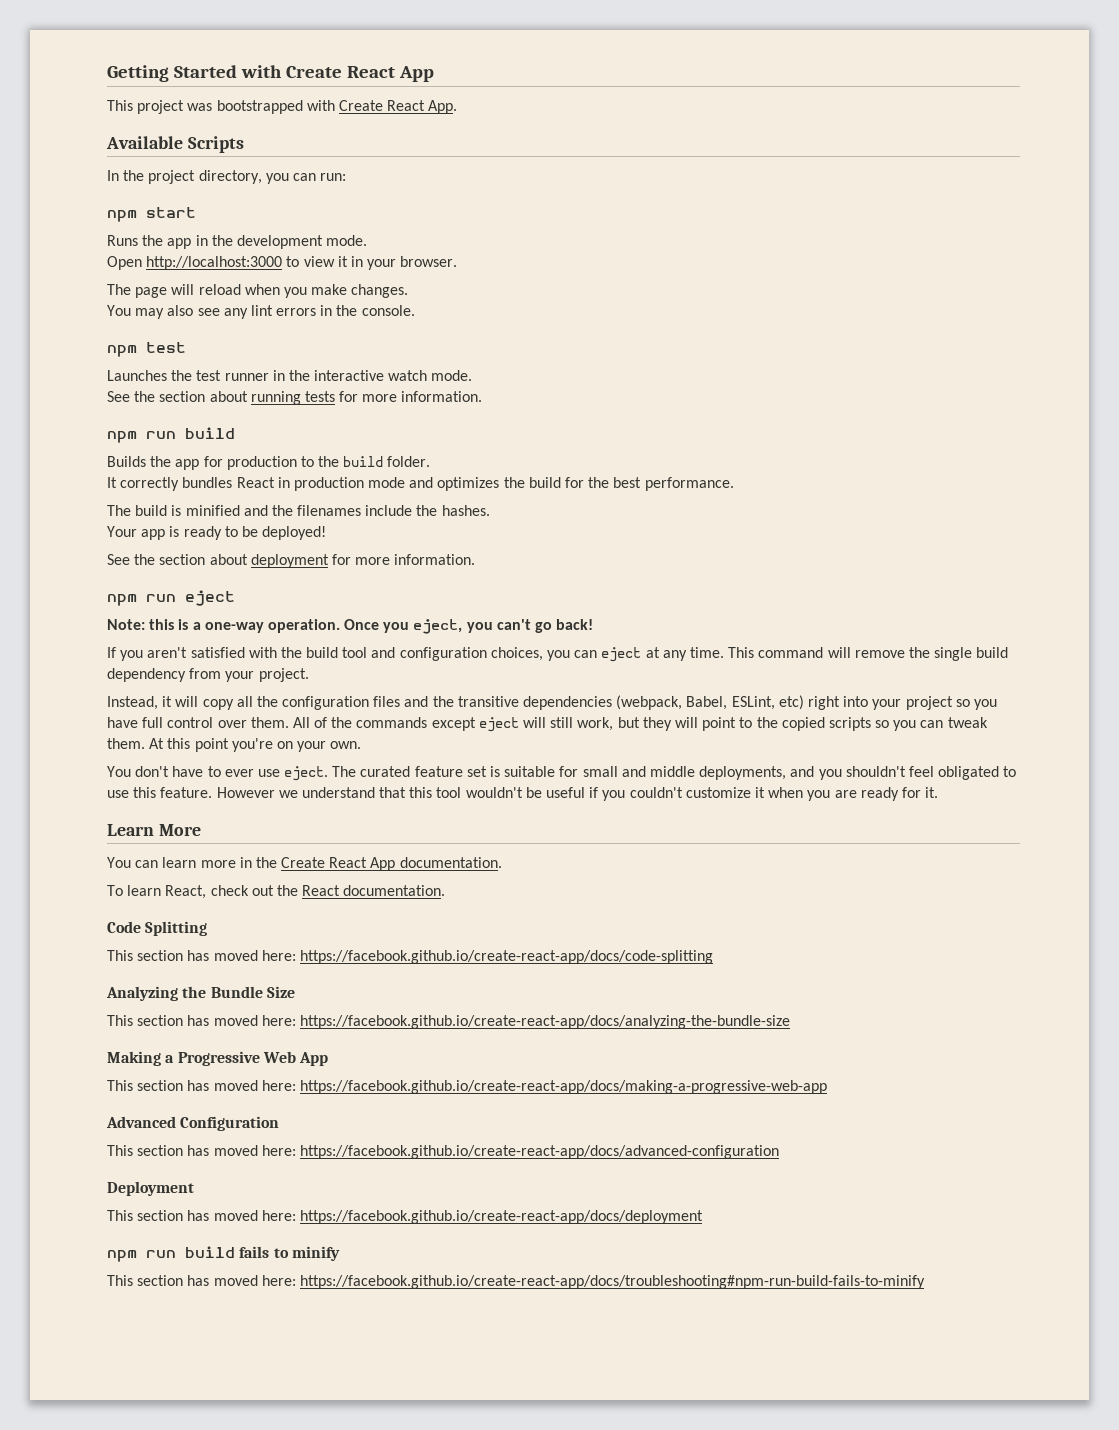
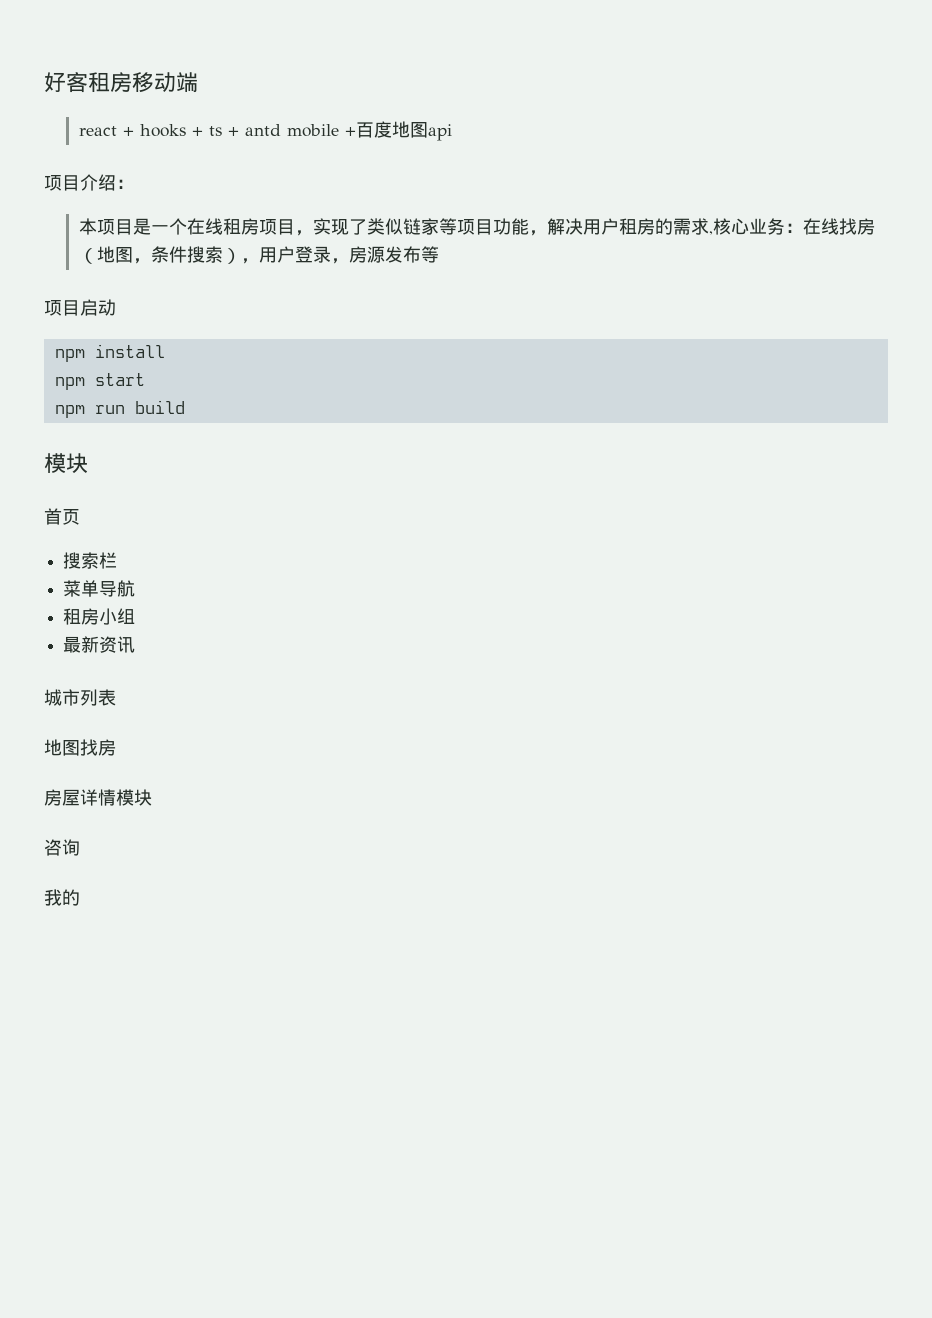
[107,65,434,82] [107,100,458,114] [106,136,244,153] [107,170,347,184] [107,207,196,222] [107,235,368,249] [107,256,458,270] [107,284,409,298] [107,305,415,319] [107,342,186,357] [107,370,473,381] [107,391,483,405] [107,427,235,443] [107,456,431,470] [107,477,734,491] [107,505,490,516] [107,526,327,540] [107,554,476,568] [107,590,235,606] [107,619,594,634] [107,647,1009,662] [107,668,309,682] [107,695,997,710] [107,717,988,732] [107,738,362,752] [107,766,1017,781] [107,787,939,801] [107,824,201,836] [107,857,502,871] [107,885,446,899] [107,921,208,936] [107,950,713,964] [106,986,295,1001] [107,1015,790,1029] [107,1051,329,1066] [107,1080,827,1094] [106,1116,280,1131] [107,1145,779,1159] [107,1181,194,1196] [107,1210,703,1224] [107,1246,340,1262] [107,1275,925,1289] Getting Started with Create React App // This project was bootstrapped with Create React App. // Available Scripts // In the project directory, you can run: // npm start // Runs the app in the development mode. // Open http://localhost:3000 to view it in your browser. // The page will reload when you make changes. // You may also see any lint errors in the console. // npm test // Launches the test runner in the interactive watch mode. // See the section about running tests for more information. // npm run build // Builds the app for production to the build folder. // It correctly bundles React in production mode and optimizes the build for the best performance. // The build is minified and the filenames include the hashes. // Your app is ready to be deployed! // See the section about deployment for more information. // npm run eject // Note: this is a one-way operation. Once you eject, you can't go back! // If you aren't satisfied with the build tool and configuration choices, you can eject at any time. This command will remove the single build dependency from your project. // Instead, it will copy all the configuration files and the transitive dependencies (webpack, Babel, ESLint, etc) right into your project so you have full control over them. All of the commands except eject will still work, but they will point to the copied scripts so you can tweak them. At this point you're on your own. // You don't have to ever use eject. The curated feature set is suitable for small and middle deployments, and you shouldn't feel obligated to use this feature. However we understand that this tool wouldn't be useful if you couldn't customize it when you are ready for it. // Learn More // You can learn more in the Create React App documentation. // To learn React, check out the React documentation. // Code Splitting // This section has moved here: https://facebook.github.io/create-react-app/docs/code-splitting // Analyzing the Bundle Size // This section has moved here: https://facebook.github.io/create-react-app/docs/analyzing-the-bundle-size // Making a Progressive Web App // This section has moved here: https://facebook.github.io/create-react-app/docs/making-a-progressive-web-app // Advanced Configuration // This section has moved here: https://facebook.github.io/create-react-app/docs/advanced-configuration // Deployment // This section has moved here: https://facebook.github.io/create-react-app/docs/deployment // npm run build fails to minify // This section has moved here: https://facebook.github.io/create-react-app/docs/troubleshooting#npm-run-build-fails-to-minify -> [44,72,198,93] [78,121,452,141] [44,174,134,191] [78,218,875,236] [78,246,439,264] [44,299,116,316] [54,344,165,362] [54,373,145,390] [54,400,185,418] [44,453,88,473] [44,508,80,525] [63,552,118,569] [63,580,136,597] [63,608,136,625] [63,636,136,653] [44,689,116,706] [44,739,116,756] [44,789,152,806] [44,839,80,856] [44,889,80,906] 好客租房移动端 // react + hooks + ts + antd mobile +百度地图api // 项目介绍： // 本项目是一个在线租房项目，实现了类似链家等项目功能，解决用户租房的需求,核心业务：在线找房（地图，条件搜索），用户登录，房源发布等 // 项目启动 // npm install // npm start // npm run build // 模块 // 首页 // 搜索栏 // 菜单导航 // 租房小组 // 最新资讯 // 城市列表 // 地图找房 // 房屋详情模块 // 咨询 // 我的

